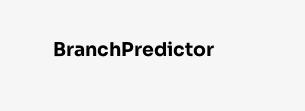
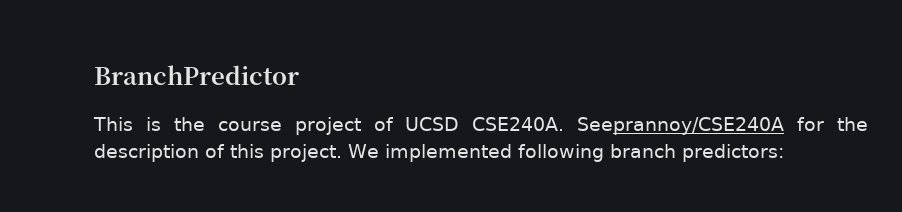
(214, 49) none -> [93,117,868,135] [94,144,784,162] // This is the course project of UCSD CSE240A. Seeprannoy/CSE240A for the description of this project. We implemented following branch predictors:

